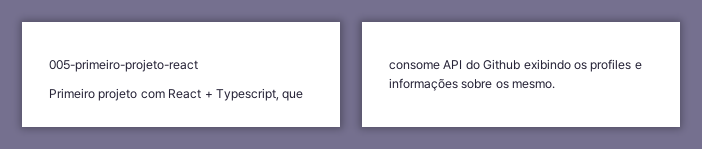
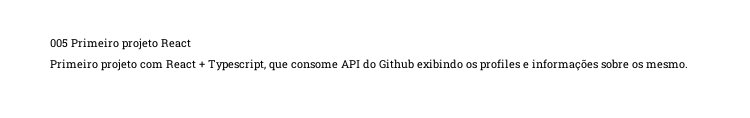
[49,59,198,72] 005-primeiro-projeto-react -> [50,38,191,50] 005 Primeiro projeto React

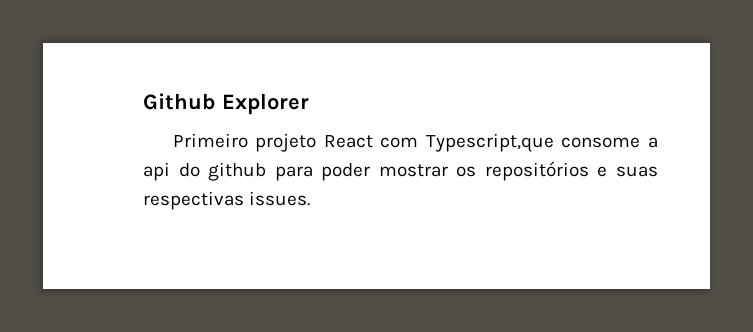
[50,39,68,48] 005 -> [143,93,309,115] Github Explorer //
[50,59,688,71] // Primeiro projeto com React + Typescript, que consome API do Github exibindo os profiles e informações sobre os mesmo. -> [380,133,658,152] [143,161,658,181] [143,191,311,210] com Typescript,que consome a api do github para poder mostrar os repositórios e suas respectivas issues.

